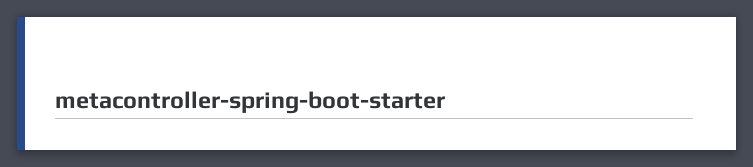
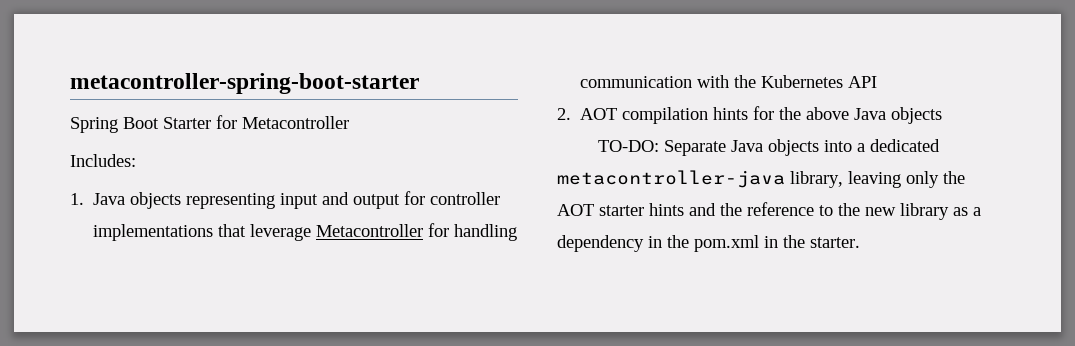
(445, 102) none -> [70,115,349,133] [70,154,136,167] [70,191,501,209] [93,223,518,241] [580,75,878,88] [557,106,943,124] [598,139,941,156] [557,170,965,188] [557,202,981,220] [557,235,860,252] // Spring Boot Starter for Metacontroller // Includes: // 1. Java objects representing input and output for controller implementations that leverage Metacontroller for handling communication with the Kubernetes API // 2. AOT compilation hints for the above Java objects // TO-DO: Separate Java objects into a dedicated metacontroller-java library, leaving only the AOT starter hints and the reference to the new library as a dependency in the pom.xml in the starter.

